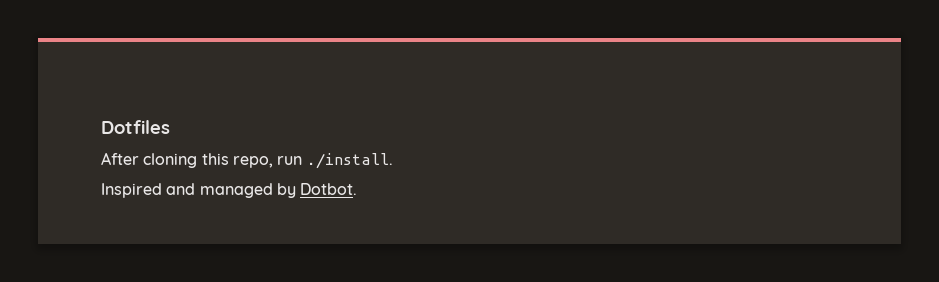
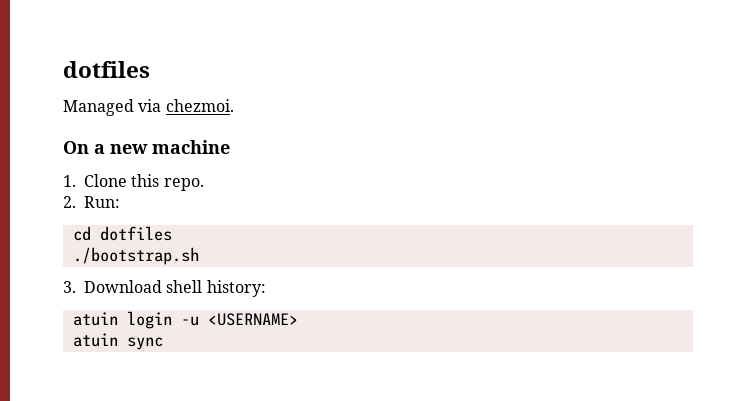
[101,120,170,134] [101,152,393,169] [101,183,358,198] Dotfiles // After cloning this repo, run ./install. // Inspired and managed by Dotbot. -> [63,61,150,78] [63,99,234,116] [63,140,230,154] [63,174,204,191] [63,196,120,208] [72,226,172,241] [72,247,199,265] [63,280,266,297] [72,311,298,329] [72,333,163,350] dotfiles // Managed via chezmoi. // On a new machine // 1. Clone this repo. // 2. Run: // cd dotfiles // ./bootstrap.sh // 3. Download shell history: // atuin login -u <USERNAME> // atuin sync

